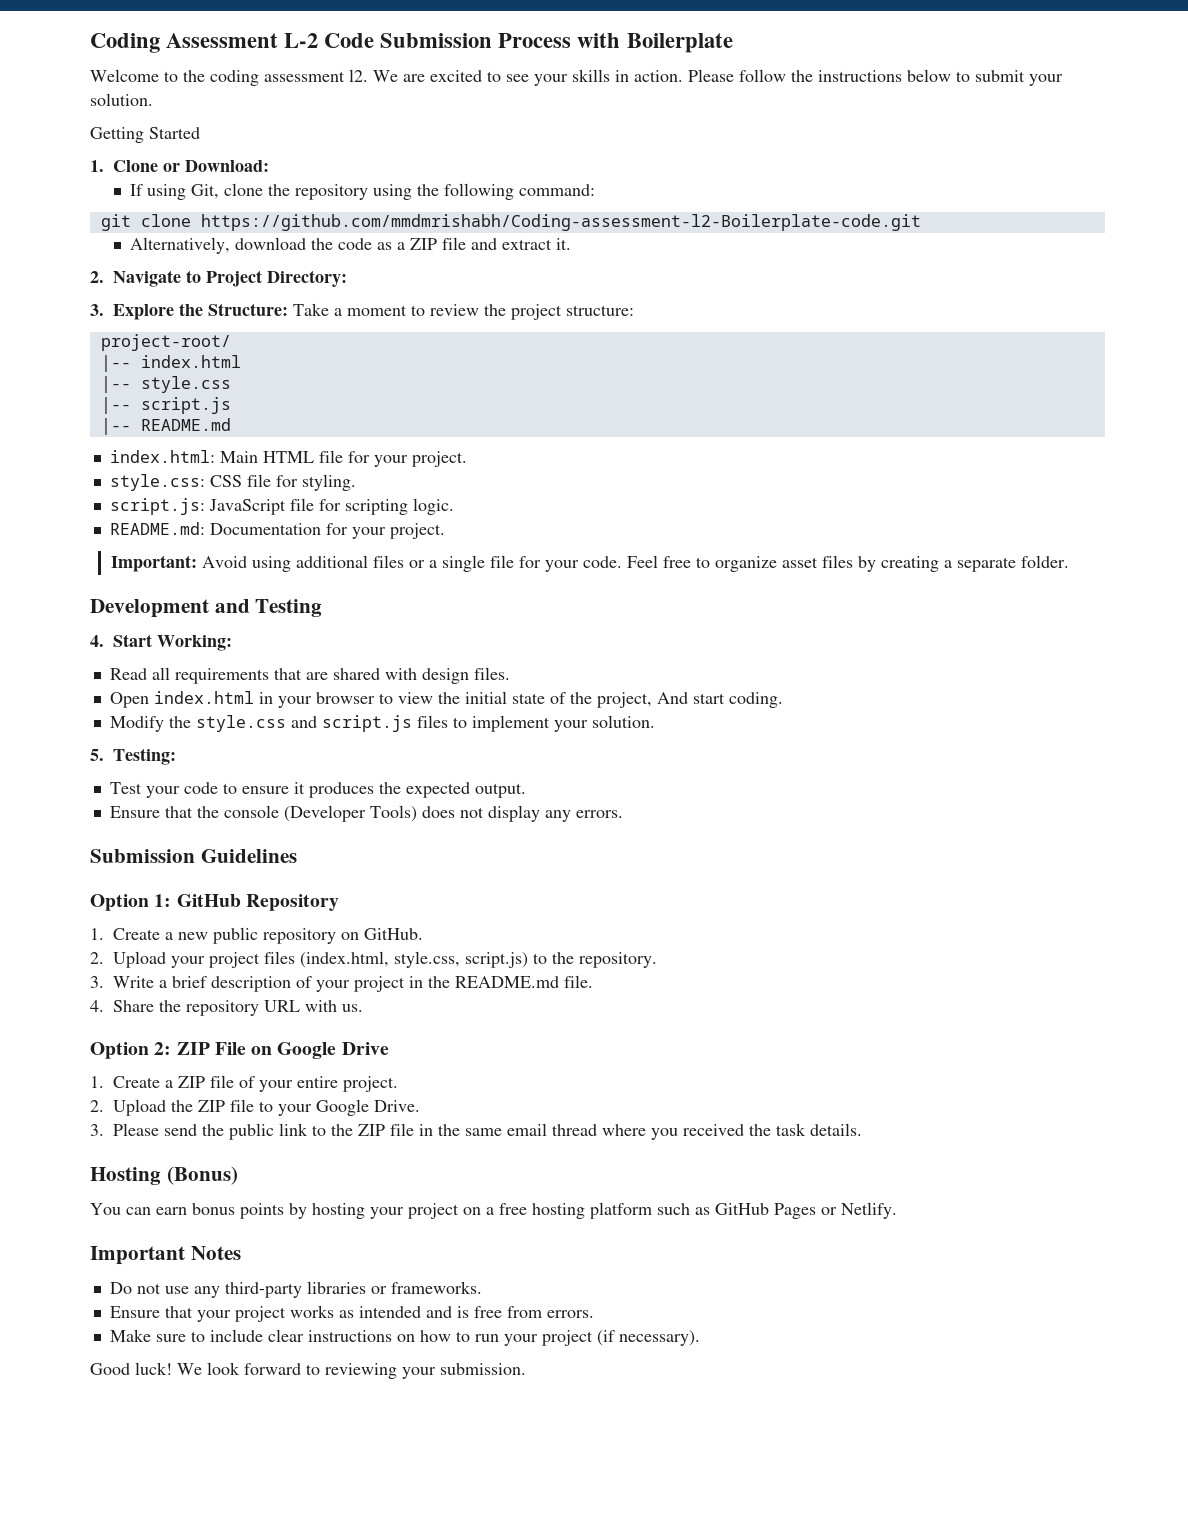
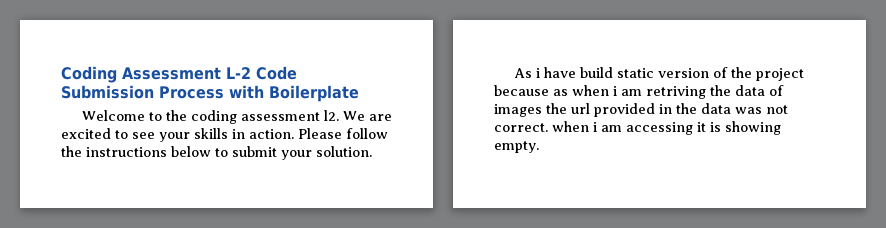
[90,127,200,143] [90,160,269,172] [130,183,596,200] [100,214,921,231] [130,237,572,254] [90,270,347,287] [90,303,634,320] [100,334,231,351] [100,355,241,372] [100,376,231,393] [100,397,231,414] [100,418,231,435] [109,450,467,467] [109,474,356,491] [109,498,454,515] [109,522,445,539] [110,555,1069,572] [90,599,323,618] [90,634,232,651] [109,667,510,684] [109,691,783,708] [109,715,655,732] [90,748,176,765] [109,782,526,798] [109,805,623,822] [90,849,297,863] [90,894,339,911] [90,927,423,944] [90,951,657,968] [90,975,593,992] [90,1000,363,1016] [90,1042,389,1059] [90,1075,398,1092] [90,1099,420,1116] [90,1123,862,1140] [90,1166,238,1185] [90,1202,897,1219] [90,1246,241,1265] [109,1281,482,1298] [109,1305,594,1322] [109,1329,700,1346] [90,1362,526,1379] Getting Started // 1. Clone or Download: // If using Git, clone the repository using the following command: // git clone https://github.com/mmdmrishabh/Coding-assessment-l2-Boilerplate-code.git // Alternatively, download the code as a ZIP file and extract it. // 2. Navigate to Project Directory: // 3. Explore the Structure: Take a moment to review the project structure: // project-root/ // |-- index.html // |-- style.css // |-- script.js // |-- README.md // index.html: Main HTML file for your project. // style.css: CSS file for styling. // script.js: JavaScript file for scripting logic. // README.md: Documentation for your project. // Important: Avoid using additional files or a single file for your code. Feel free to organize asset files by creating a separate folder. // Development and Testing // 4. Start Working: // Read all requirements that are shared with design files. // Open index.html in your browser to view the initial state of the project, And start coding. // Modify the style.css and script.js files to implement your solution. // 5. Testing: // Test your code to ensure it produces the expected output. // Ensure that the console (Developer Tools) does not display any errors. // Submission Guidelines // Option 1: GitHub Repository // 1. Create a new public repository on GitHub. // 2. Upload your project files (index.html, style.css, script.js) to the repository. // 3. Write a brief description of your project in the README.md file. // 4. Share the repository URL with us. // Option 2: ZIP File on Google Drive // 1. Create a ZIP file of your entire project. // 2. Upload the ZIP file to your Google Drive. // 3. Please send the public link to the ZIP file in the same email thread where you received the task details. // Hosting (Bonus) // You can earn bonus points by hosting your project on a free hosting platform such as GitHub Pages or Netlify. // Important Notes // Do not use any third-party libraries or frameworks. // Ensure that your project works as intended and is free from errors. // Make sure to include clear instructions on how to run your project (if necessary). // Good luck! We look forward to reviewing your submission. -> [513,67,804,81] [494,85,784,99] [494,103,788,117] [494,121,781,135] [494,141,539,153] As i have build static version of the project because as when i am retriving the data of images the url provided in the data was not correct. when i am accessing it is showing empty.

